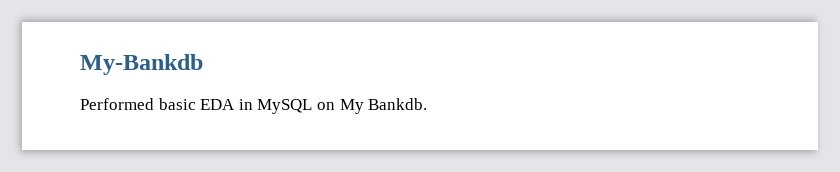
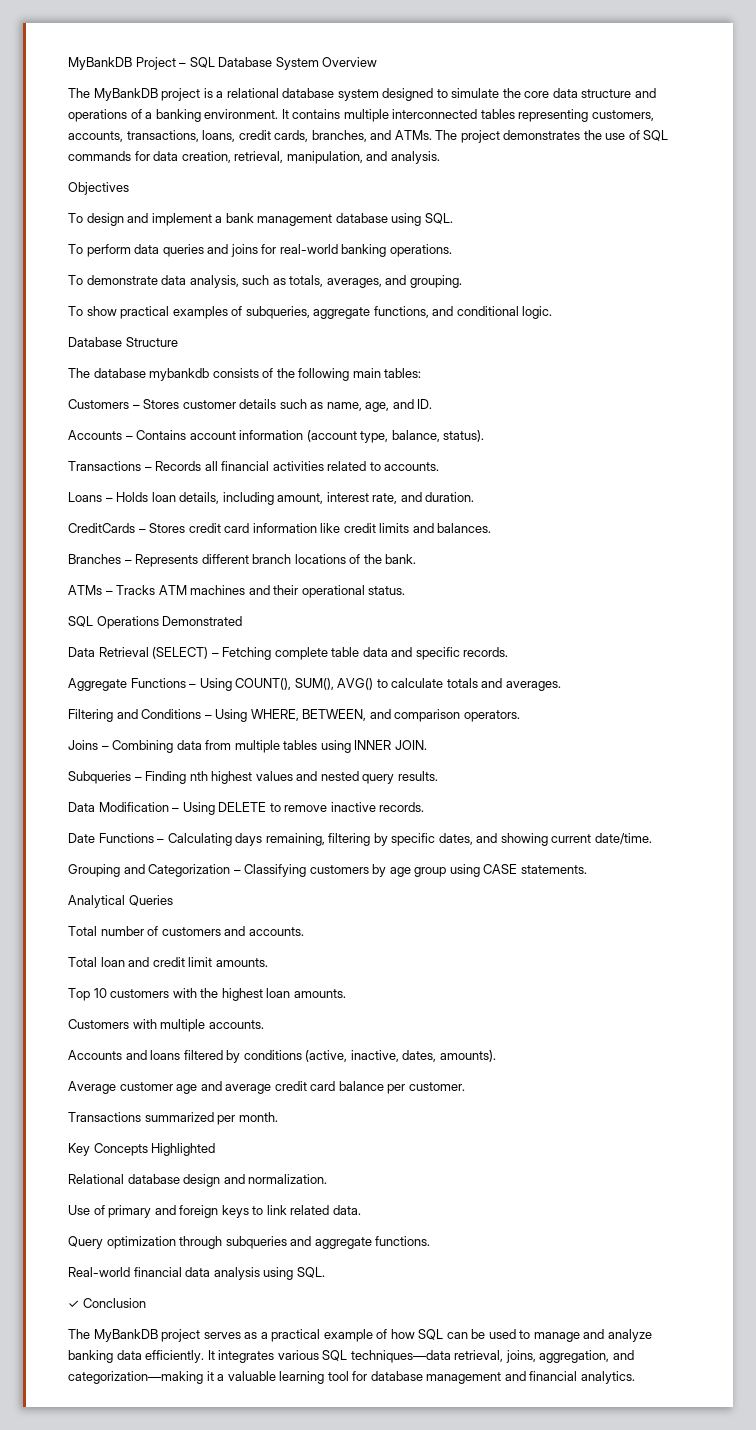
[80,54,203,75] [80,98,428,114] My-Bankdb // Performed basic EDA in MySQL on My Bankdb. -> [68,57,378,70] [68,88,656,101] [68,109,654,122] [68,130,669,143] [68,151,440,164] [68,182,129,195] [68,213,453,226] [68,244,452,257] [68,275,462,288] [68,306,553,319] [68,337,178,347] [68,368,422,381] [68,399,433,412] [68,430,485,443] [68,461,440,471] [68,492,475,505] [68,523,492,533] [68,554,417,567] [68,585,406,598] [68,616,243,629] [68,647,509,660] [68,678,561,691] [68,709,520,722] [68,740,427,753] [68,771,438,784] [68,802,425,815] [68,833,652,846] [68,864,587,877] [68,895,173,908] [68,926,304,936] [68,957,268,967] [68,988,346,1001] [68,1019,264,1032] [68,1050,496,1063] [68,1081,465,1094] [68,1112,278,1125] [68,1143,216,1156] [68,1174,328,1187] [68,1205,361,1218] [68,1236,431,1249] [68,1267,325,1280] [68,1298,146,1308] [68,1329,652,1342] [68,1350,634,1363] [68,1371,635,1384] MyBankDB Project – SQL Database System Overview // The MyBankDB project is a relational database system designed to simulate the core data structure and operations of a banking environment. It contains multiple interconnected tables representing customers, accounts, transactions, loans, credit cards, branches, and ATMs. The project demonstrates the use of SQL commands for data creation, retrieval, manipulation, and analysis. // Objectives // To design and implement a bank management database using SQL. // To perform data queries and joins for real-world banking operations. // To demonstrate data analysis, such as totals, averages, and grouping. // To show practical examples of subqueries, aggregate functions, and conditional logic. // Database Structure // The database mybankdb consists of the following main tables: // Customers – Stores customer details such as name, age, and ID. // Accounts – Contains account information (account type, balance, status). // Transactions – Records all financial activities related to accounts. // Loans – Holds loan details, including amount, interest rate, and duration. // CreditCards – Stores credit card information like credit limits and balances. // Branches – Represents different branch locations of the bank. // ATMs – Tracks ATM machines and their operational status. // SQL Operations Demonstrated // Data Retrieval (SELECT) – Fetching complete table data and specific records. // Aggregate Functions – Using COUNT(), SUM(), AVG() to calculate totals and averages. // Filtering and Conditions – Using WHERE, BETWEEN, and comparison operators. // Joins – Combining data from multiple tables using INNER JOIN. // Subqueries – Finding nth highest values and nested query results. // Data Modification – Using DELETE to remove inactive records. // Date Functions – Calculating days remaining, filtering by specific dates, and showing current date/time. // Grouping and Categorization – Classifying customers by age group using CASE statements. // Analytical Queries // Total number of customers and accounts. // Total loan and credit limit amounts. // Top 10 customers with the highest loan amounts. // Customers with multiple accounts. // Accounts and loans filtered by conditions (active, inactive, dates, amounts). // Average customer age and average credit card balance per customer. // Transactions summarized per month. // Key Concepts Highlighted // Relational database design and normalization. // Use of primary and foreign keys to link related data. // Query optimization through subqueries and aggregate functions. // Real-world financial data analysis using SQL. // ✓ Conclusion // The MyBankDB project serves as a practical example of how SQL can be used to manage and analyze banking data efficiently. It integrates various SQL techniques—data retrieval, joins, aggregation, and categorization—making it a valuable learning tool for database management and financial analytics.

